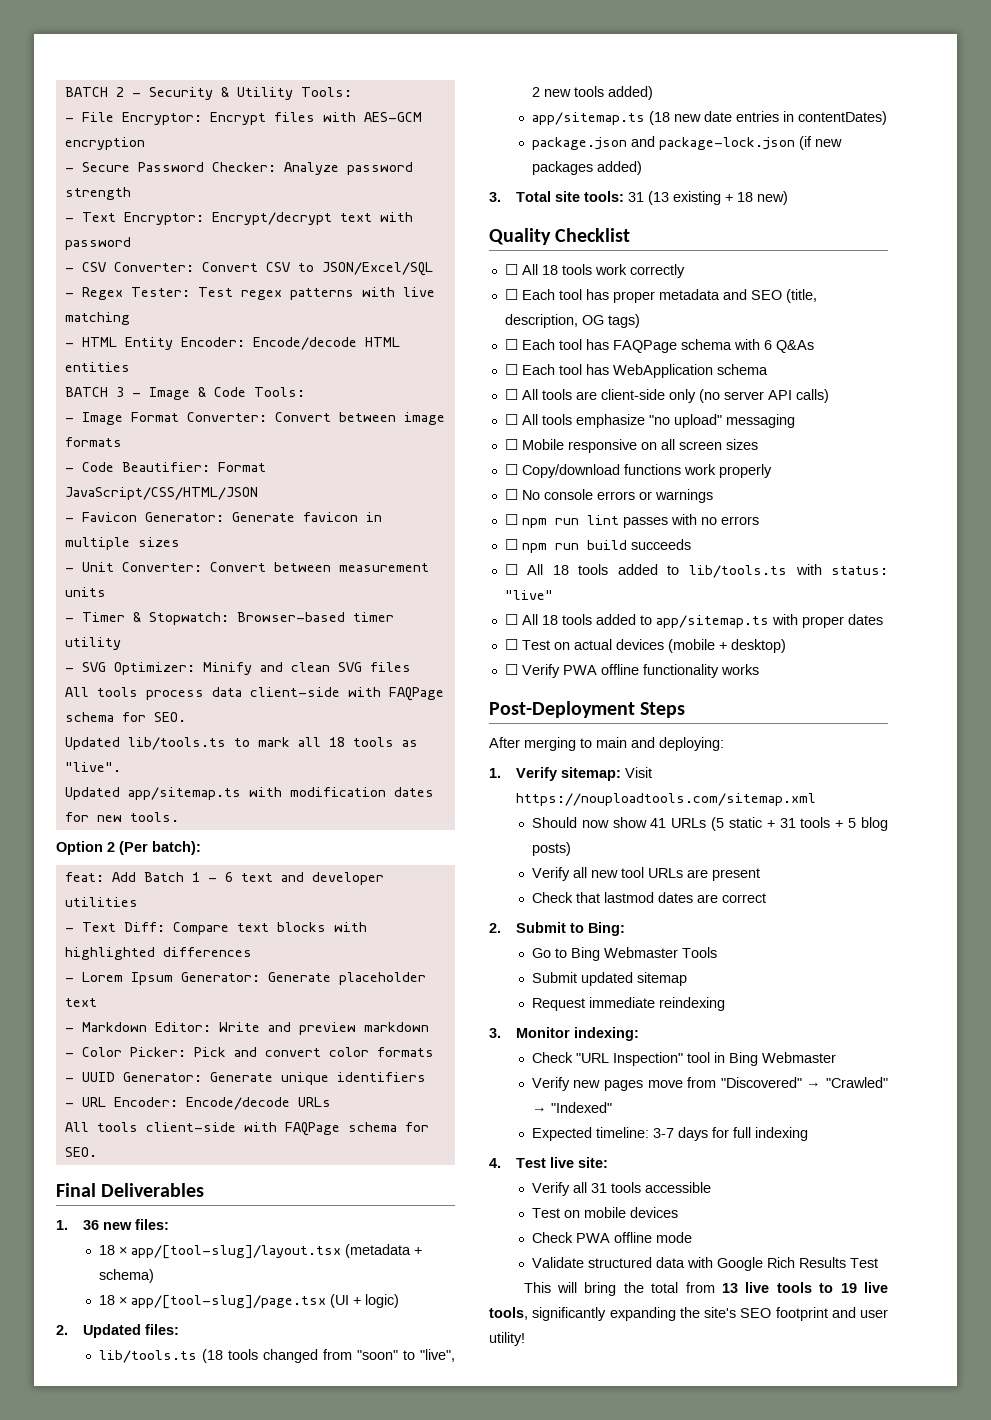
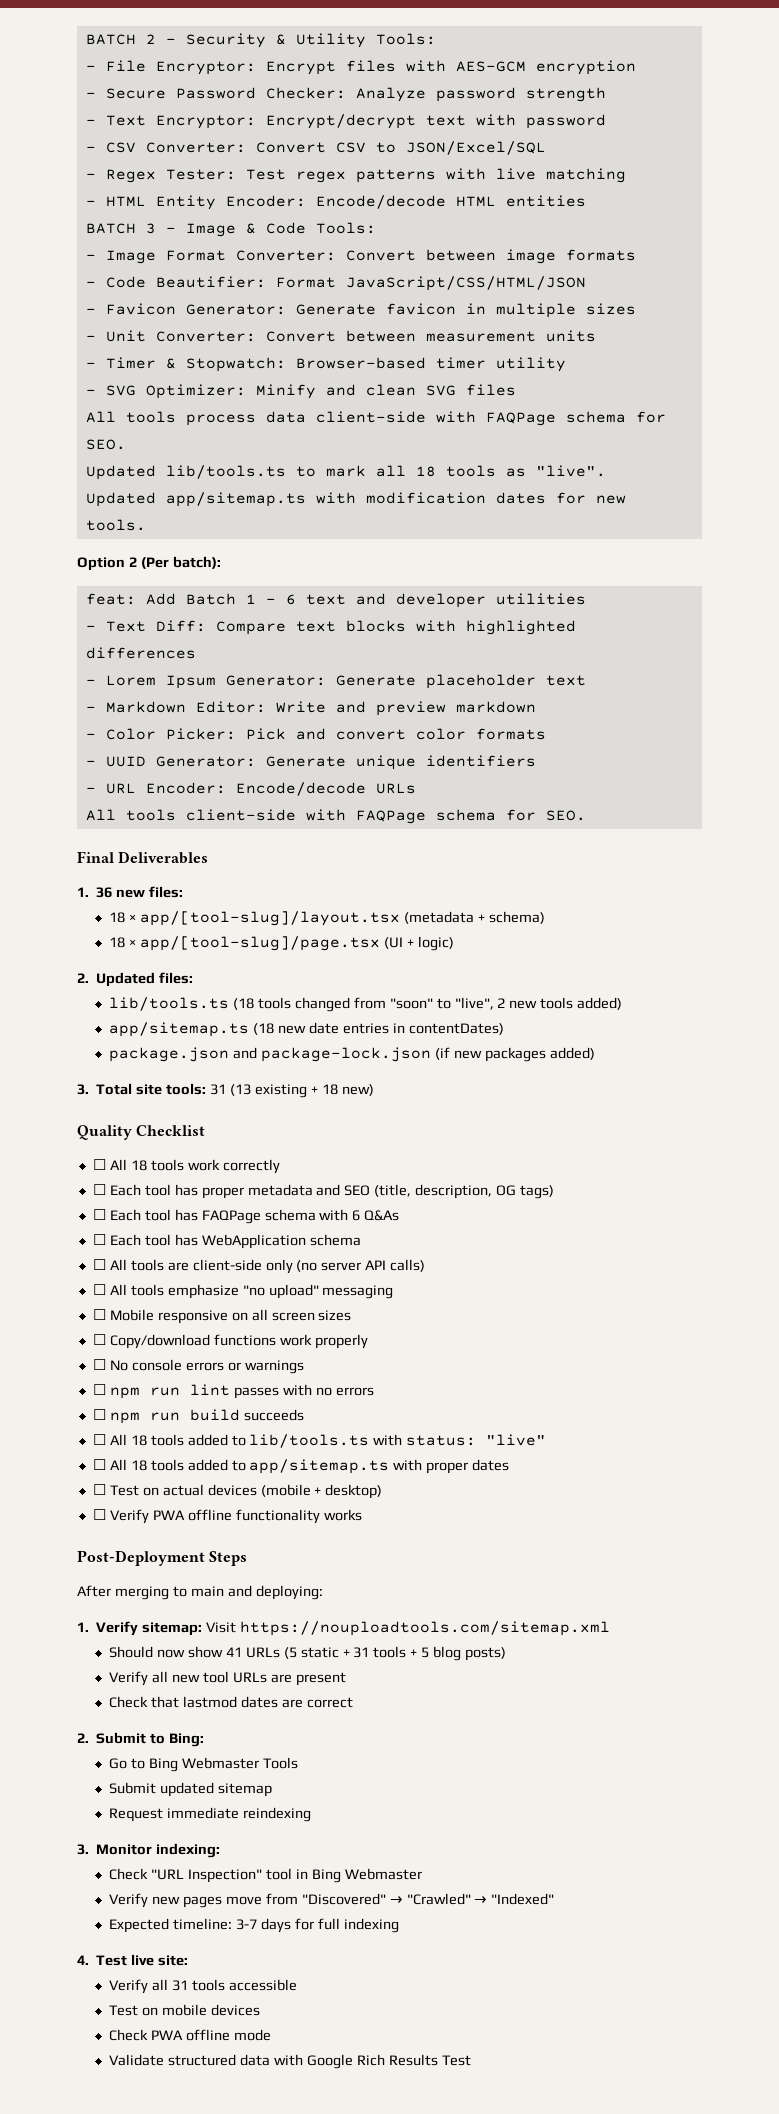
[523,1282,888,1296] [489,1307,888,1321] [489,1332,525,1346] // This will bring the total from 13 live tools to 19 live tools, significantly expanding the site's SEO footprint and user utility! -> (471, 2060) none

